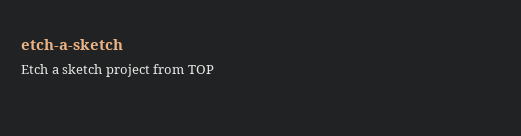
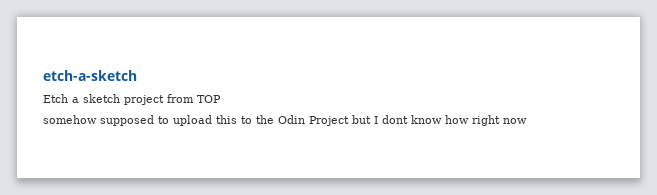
(214, 69) none -> [43,115,527,126] // somehow supposed to upload this to the Odin Project but I dont know how right now

